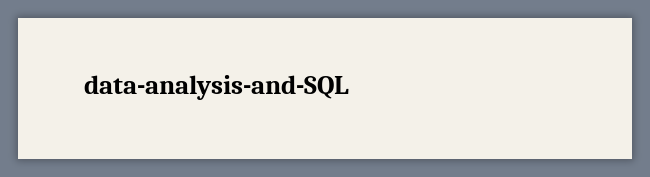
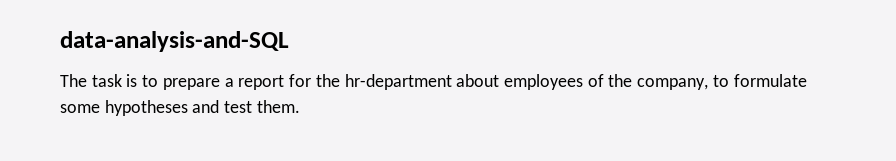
(349, 87) none -> [60,74,807,90] [60,100,300,116] // The task is to prepare a report for the hr-department about employees of the company, to formulate some hypotheses and test them.

